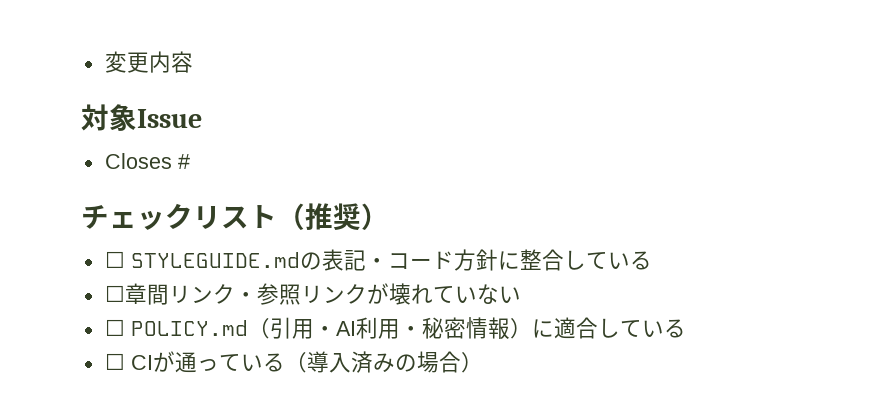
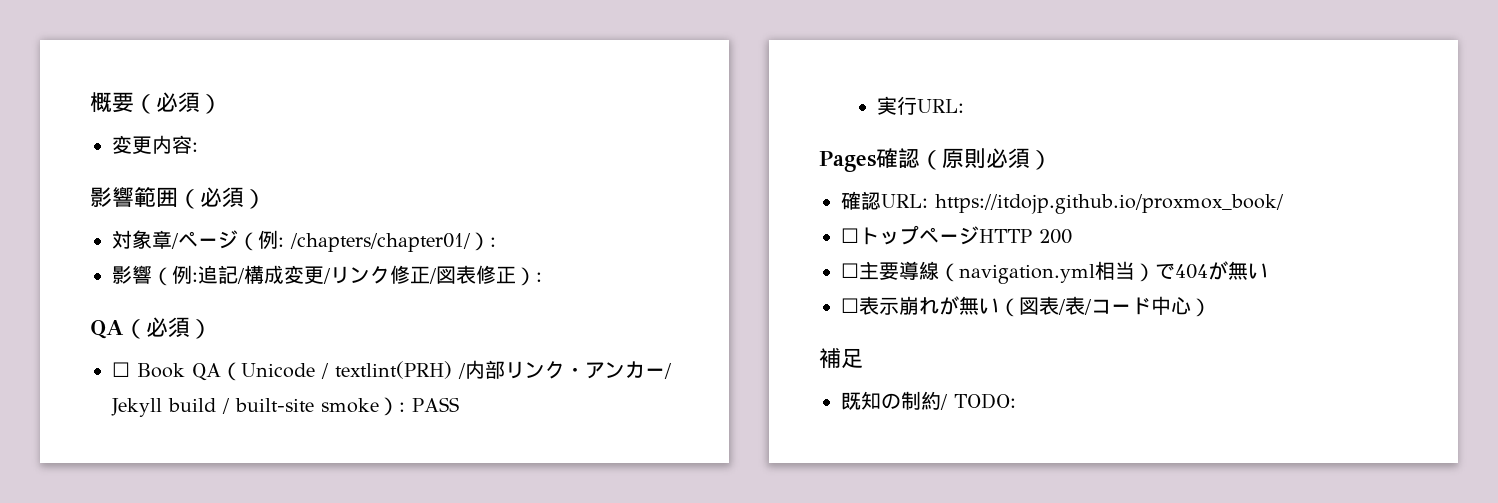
(104, 62) none -> [90,92,222,114] 概要（必須） //
[81,104,202,131] [104,153,190,169] [81,203,389,230] [104,249,652,271] [104,283,521,305] [104,317,686,340] [104,351,483,373] // 対象Issue // Closes # // チェックリスト（推奨） // ☐ STYLEGUIDE.mdの表記・コード方針に整合している // ☐章間リンク・参照リンクが壊れていない // ☐ POLICY.md（引用・AI利用・秘密情報）に適合している // ☐ CIが通っている（導入済みの場合） -> [192,142,198,152] [90,186,266,209] [112,230,496,252] [112,265,542,286] [90,317,212,339] [112,360,672,381] [111,397,459,417] [876,96,964,115] [819,148,1052,172] [841,191,1284,214] [841,225,1072,245] [841,261,1268,284] [841,296,1211,317] [819,347,863,369] [841,391,1016,410] : // 影響範囲（必須） // 対象章/ページ（例: /chapters/chapter01/）: // 影響（例:追記/構成変更/リンク修正/図表修正）: // QA（必須） // ☐ Book QA（Unicode / textlint(PRH) /内部リンク・アンカー/ Jekyll build / built-site smoke）: PASS // 実行URL: // Pages確認（原則必須） // 確認URL: https://itdojp.github.io/proxmox_book/ // ☐トップページHTTP 200 // ☐主要導線（navigation.yml相当）で404が無い // ☐表示崩れが無い（図表/表/コード中心） // 補足 // 既知の制約/ TODO:

